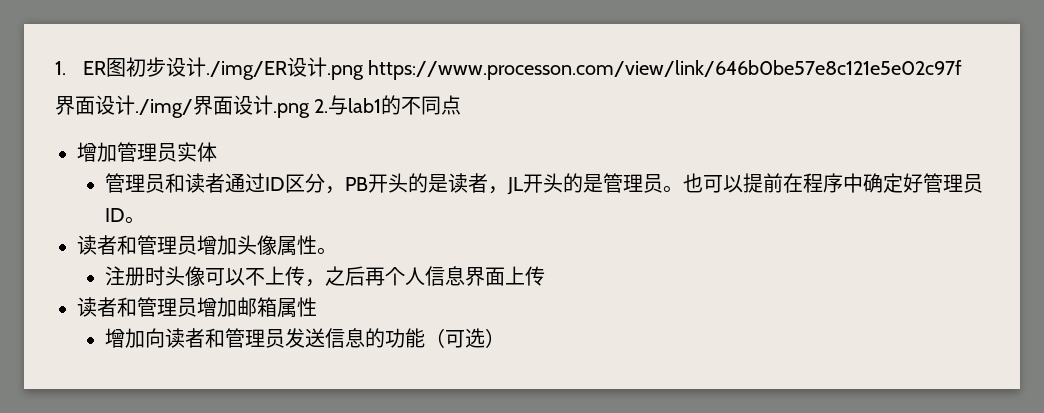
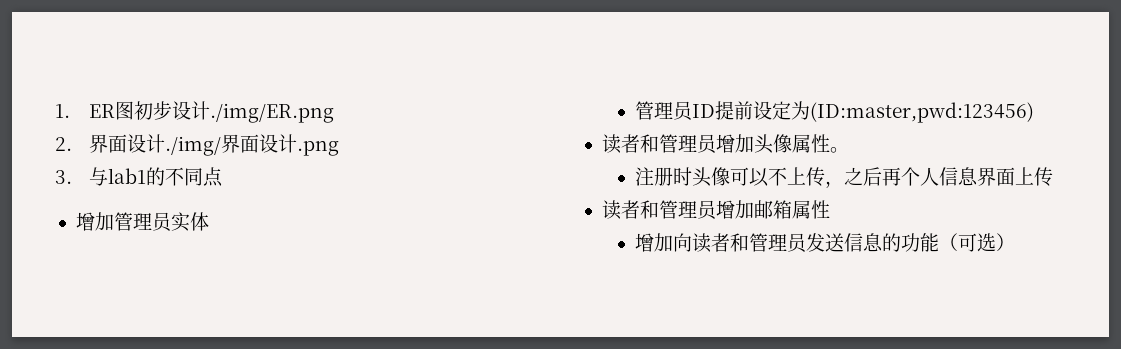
[206,57,963,80] ./img/ER设计.png https://www.processon.com/view/link/646b0be57e8c121e5e02c97f // -> [209,103,334,123] [55,137,72,151] ./img/ER.png // 2.
[314,99,329,113] 2. -> [55,170,72,184] // 3.
[165,173,984,195] [105,208,146,224] 和读者通过ID区分，PB开头的是读者，JL开头的是管理员。也可以提前在程序中确定好管理员ID。 -> [692,101,1035,123] ID提前设定为(ID:master,pwd:123456)

